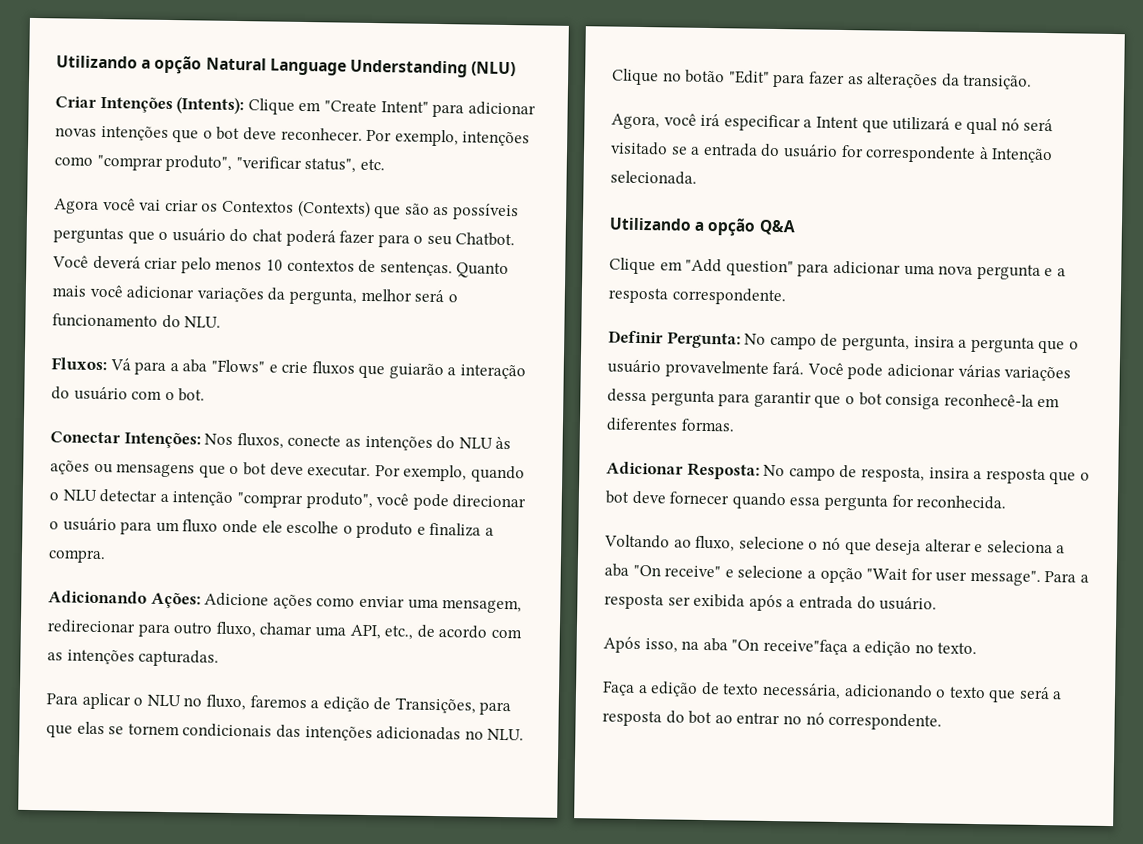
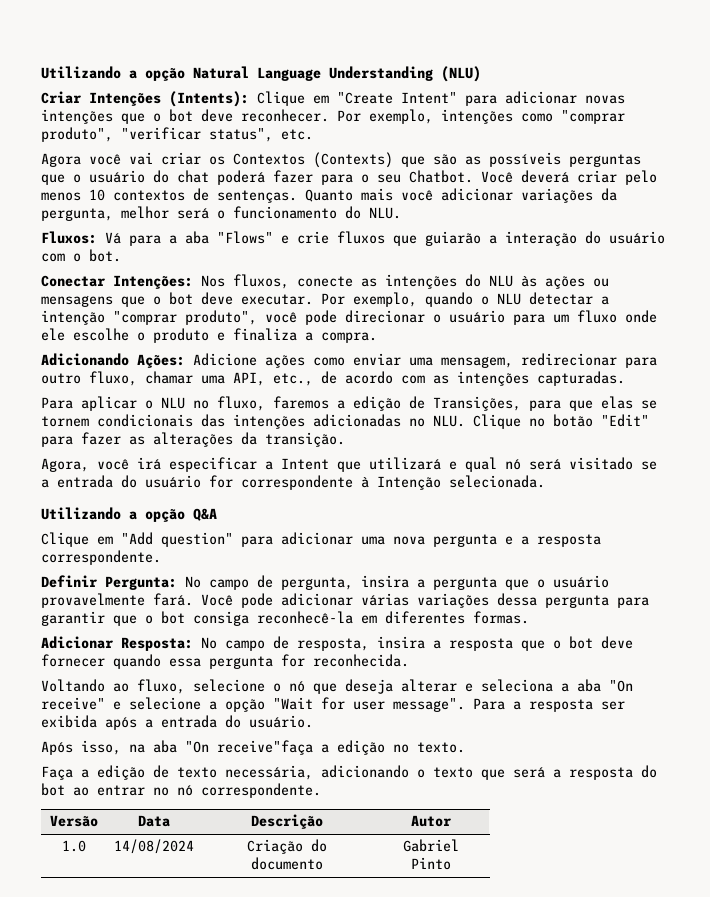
(943, 721) none -> [49,815,98,827] [137,815,170,827] [250,814,323,829] [410,815,452,827] [61,840,86,852] [113,839,194,854] [246,839,327,854] [250,857,323,870] [402,839,459,852] [410,857,451,870] // Versão | Data | Descrição | Autor // 1.0 | 14/08/2024 | Criação do documento | Gabriel Pinto

